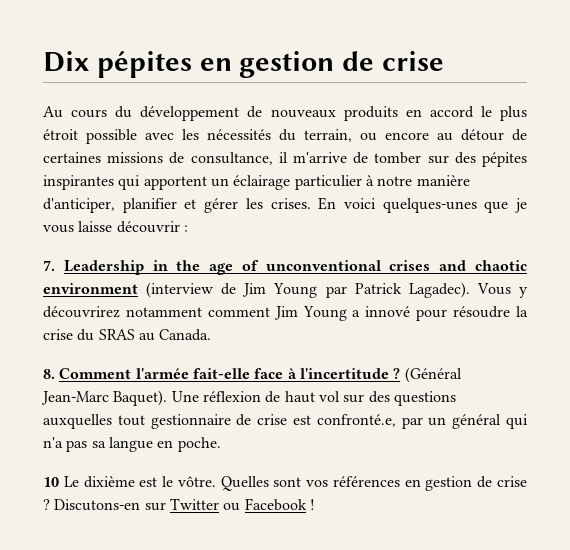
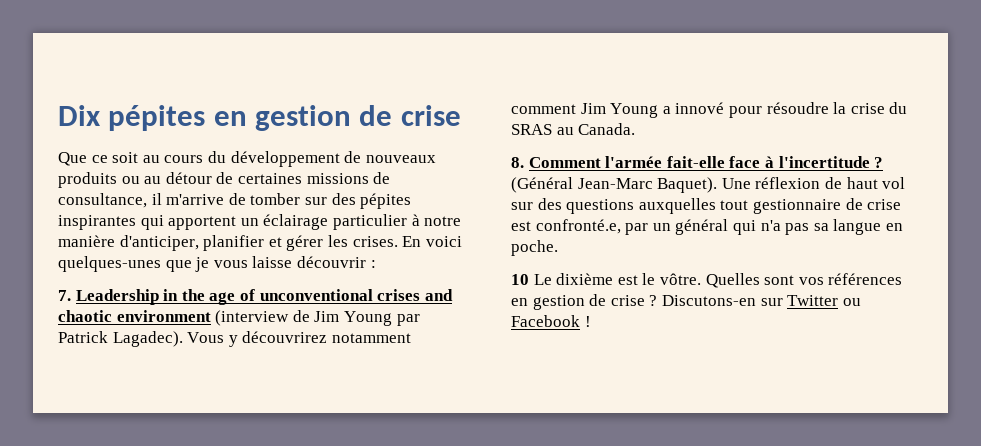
[43,106,63,118] Au -> [58,152,160,166] Que ce soit au
[405,106,528,121] [43,129,429,144] en accord le plus étroit possible avec les nécessités du terrain, ou encore -> [121,176,140,184] ou

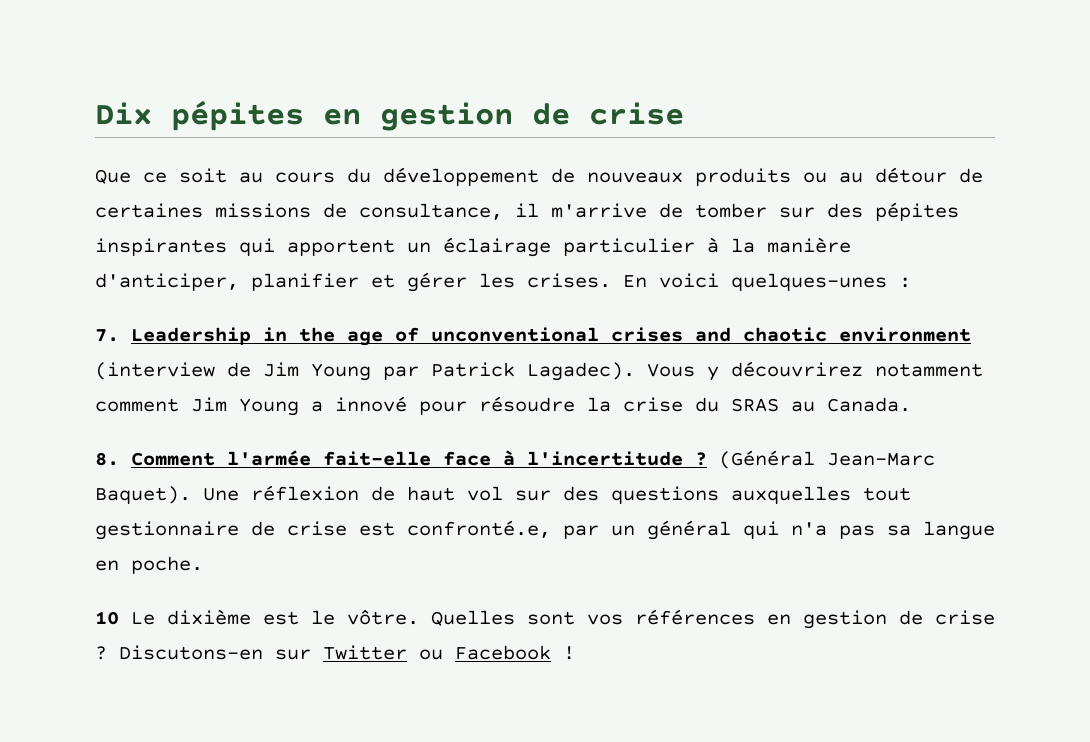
[424,216,462,226] notre -> [731,238,755,253] la
[165,256,366,272] que je vous laisse découvrir -> (887, 282) none

